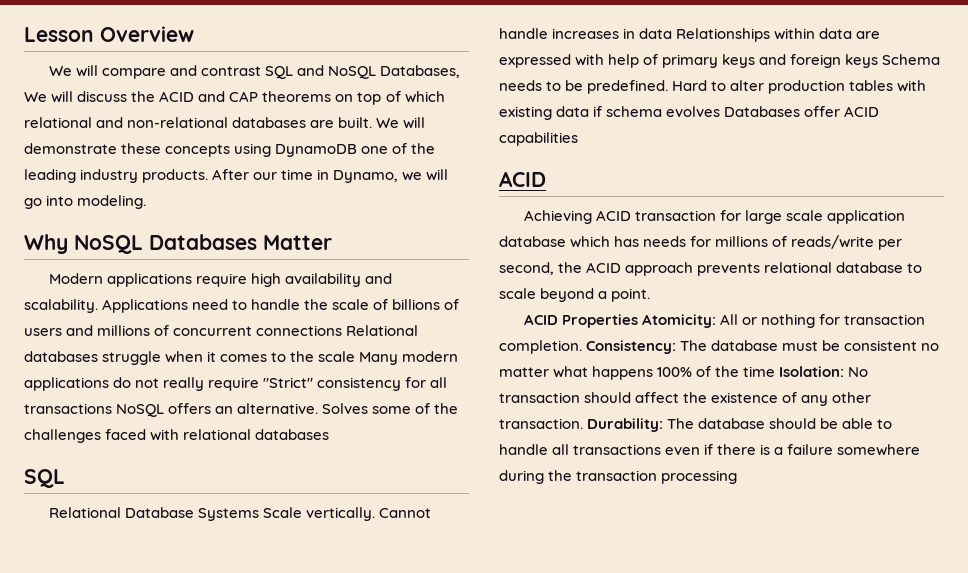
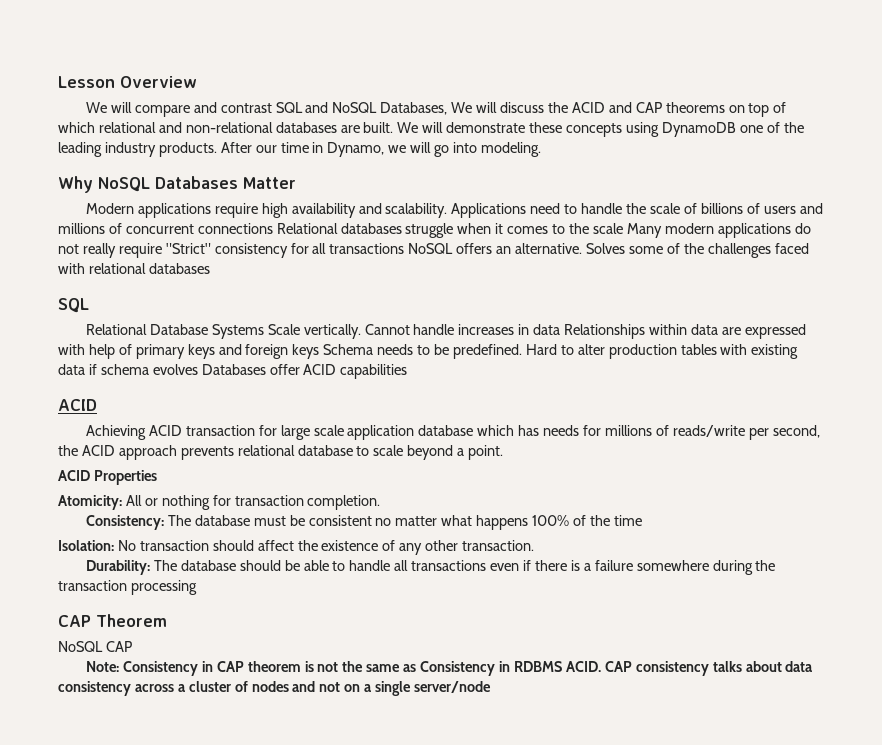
(639, 321) none -> (157, 477) //
(582, 347) none -> (381, 502) //
(776, 371) none -> (642, 520) //
(583, 423) none -> (535, 545) //
(738, 477) none -> [58,614,167,627] [58,641,132,652] [85,661,814,676] [58,681,492,696] // CAP Theorem // NoSQL CAP // Note: Consistency in CAP theorem is not the same as Consistency in RDBMS ACID. CAP consistency talks about data consistency across a cluster of nodes and not on a single server/node

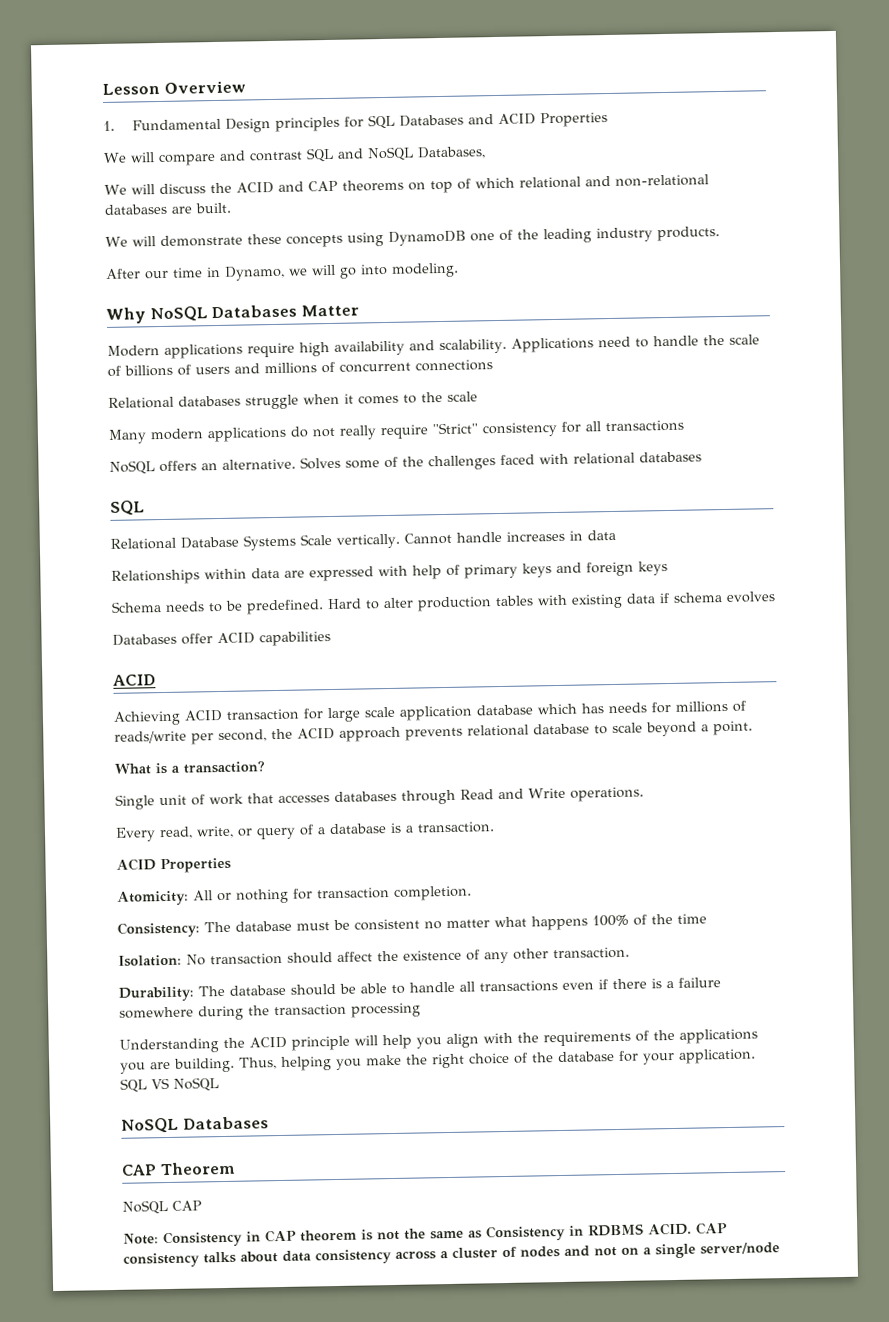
(197, 82) none -> [103,112,608,133] // 1. Fundamental Design principles for SQL Databases and ACID Properties
(448, 108) none -> (486, 153) //
(394, 127) none -> (231, 208) //
(217, 149) none -> (720, 234) //
(273, 228) none -> (493, 365) //
(623, 228) none -> (478, 396) //
(405, 248) none -> (684, 426) //
(561, 329) none -> (616, 535) //
(320, 351) none -> (668, 568) //
(198, 369) none -> (776, 597) //
(504, 452) none -> [114,761,265,775] [115,786,644,810] [115,821,495,842] // What is a transaction? // Single unit of work that accesses databases through Read and Write operations. // Every read, write, or query of a database is a transaction.
(197, 587) none -> [119,1028,758,1054] [120,1048,756,1074] [120,1077,219,1093] [121,1116,269,1134] // Understanding the ACID principle will help you align with the requirements of the applications you are building. Thus, helping you make the right choice of the database for your application. SQL VS NoSQL // NoSQL Databases

